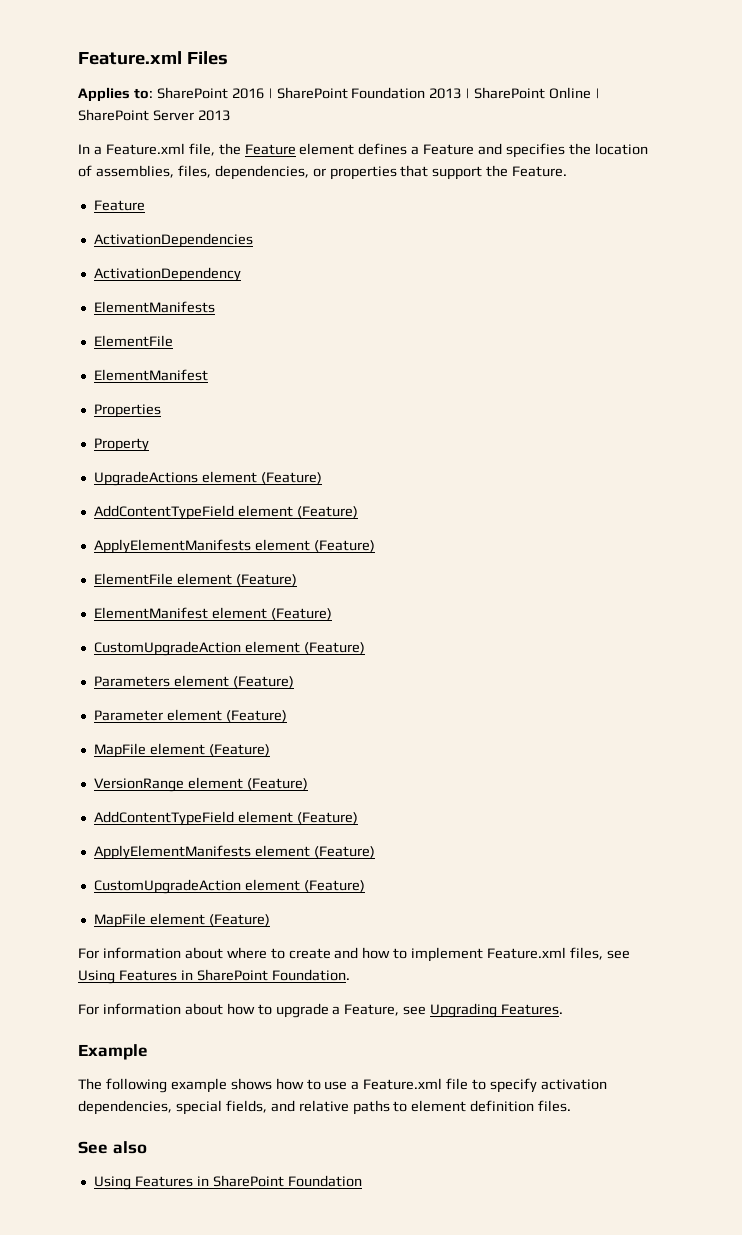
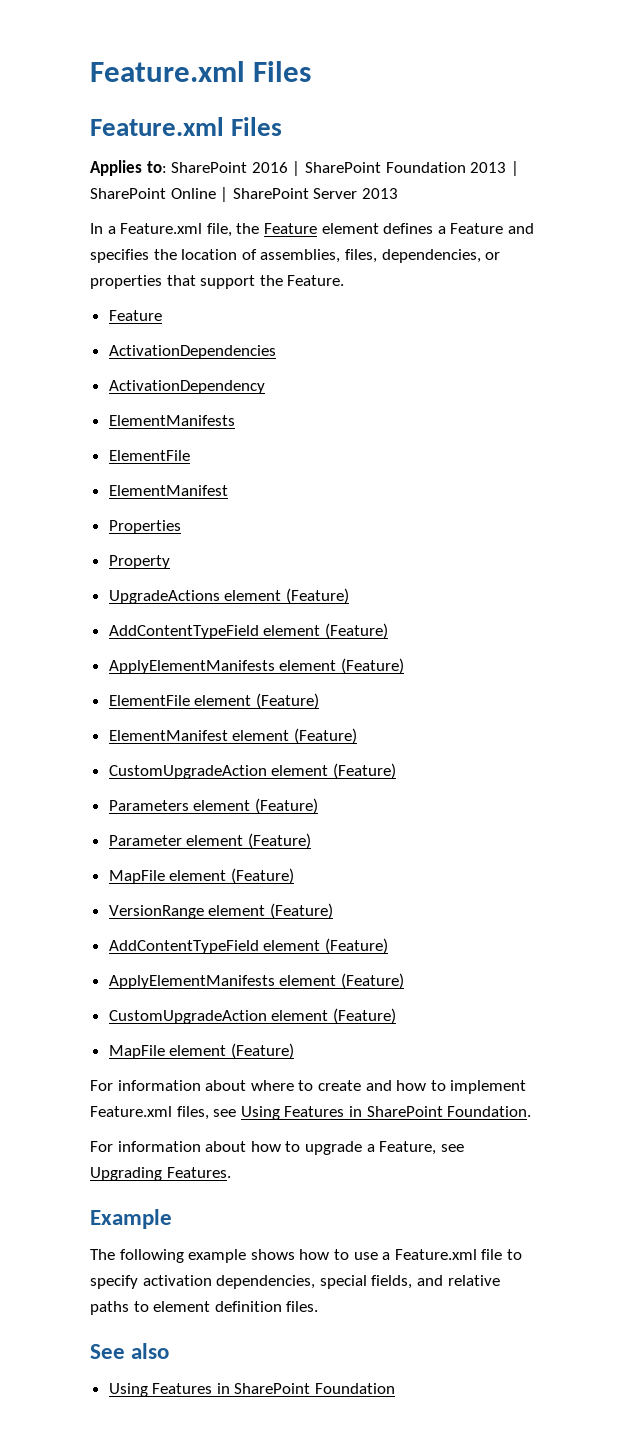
[78,51,228,65] Feature.xml Files -> [90,61,312,82] [90,117,283,136] Feature.xml Files // Feature.xml Files

